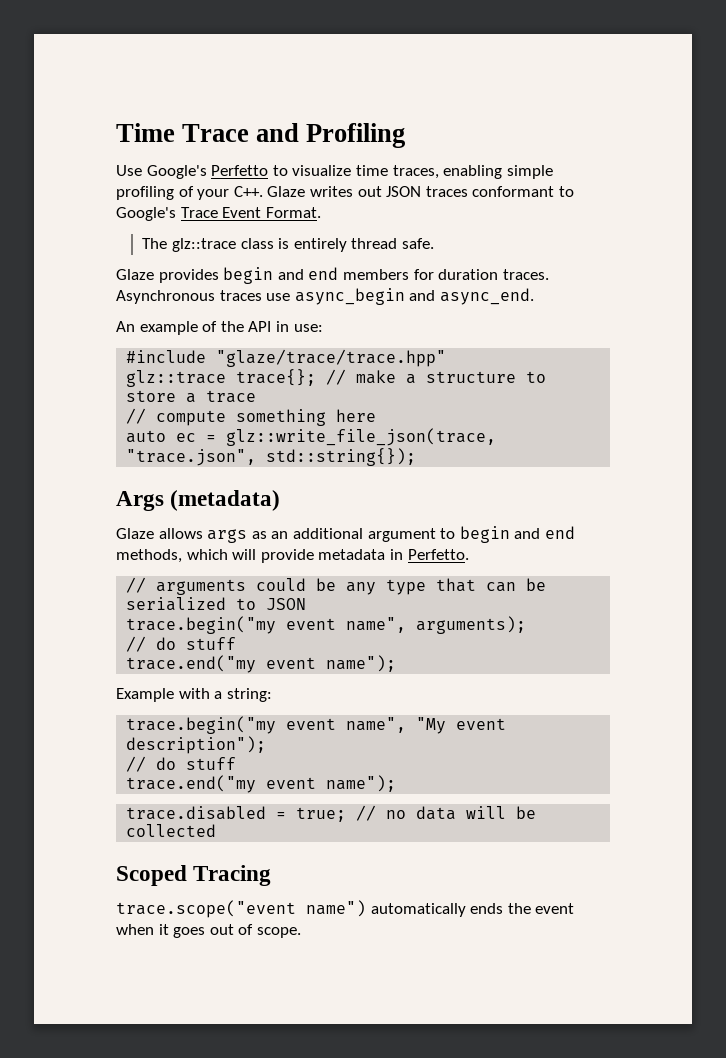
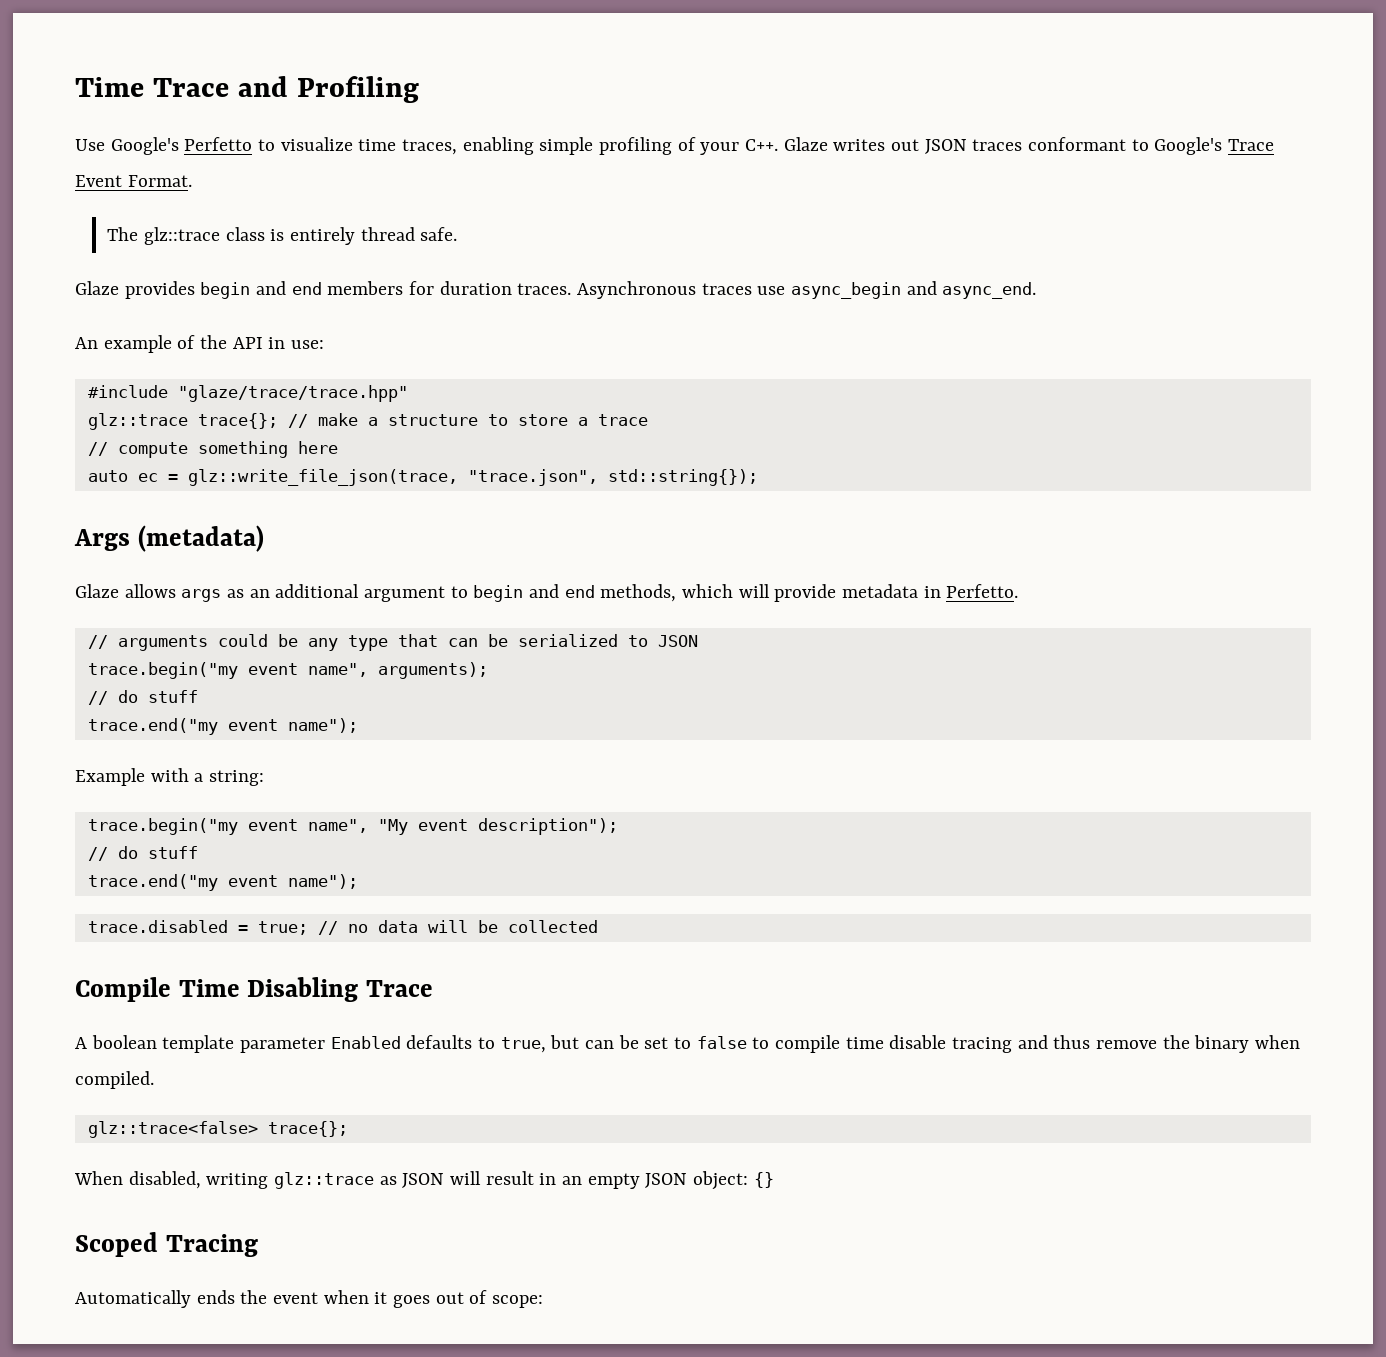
(217, 830) none -> [75,977,434,1002] [75,1035,1301,1053] [75,1071,154,1089] [87,1121,348,1138] [74,1171,774,1190] // Compile Time Disabling Trace // A boolean template parameter Enabled defaults to true, but can be set to false to compile time disable tracing and thus remove the binary when compiled. // glz::trace<false> trace{}; // When disabled, writing glz::trace as JSON will result in an empty JSON object: {}
[116,900,466,918] trace.scope("event name") automatically -> [75,1290,191,1308] Automatically
[256,927,301,938] scope. -> [492,1295,544,1308] scope:

